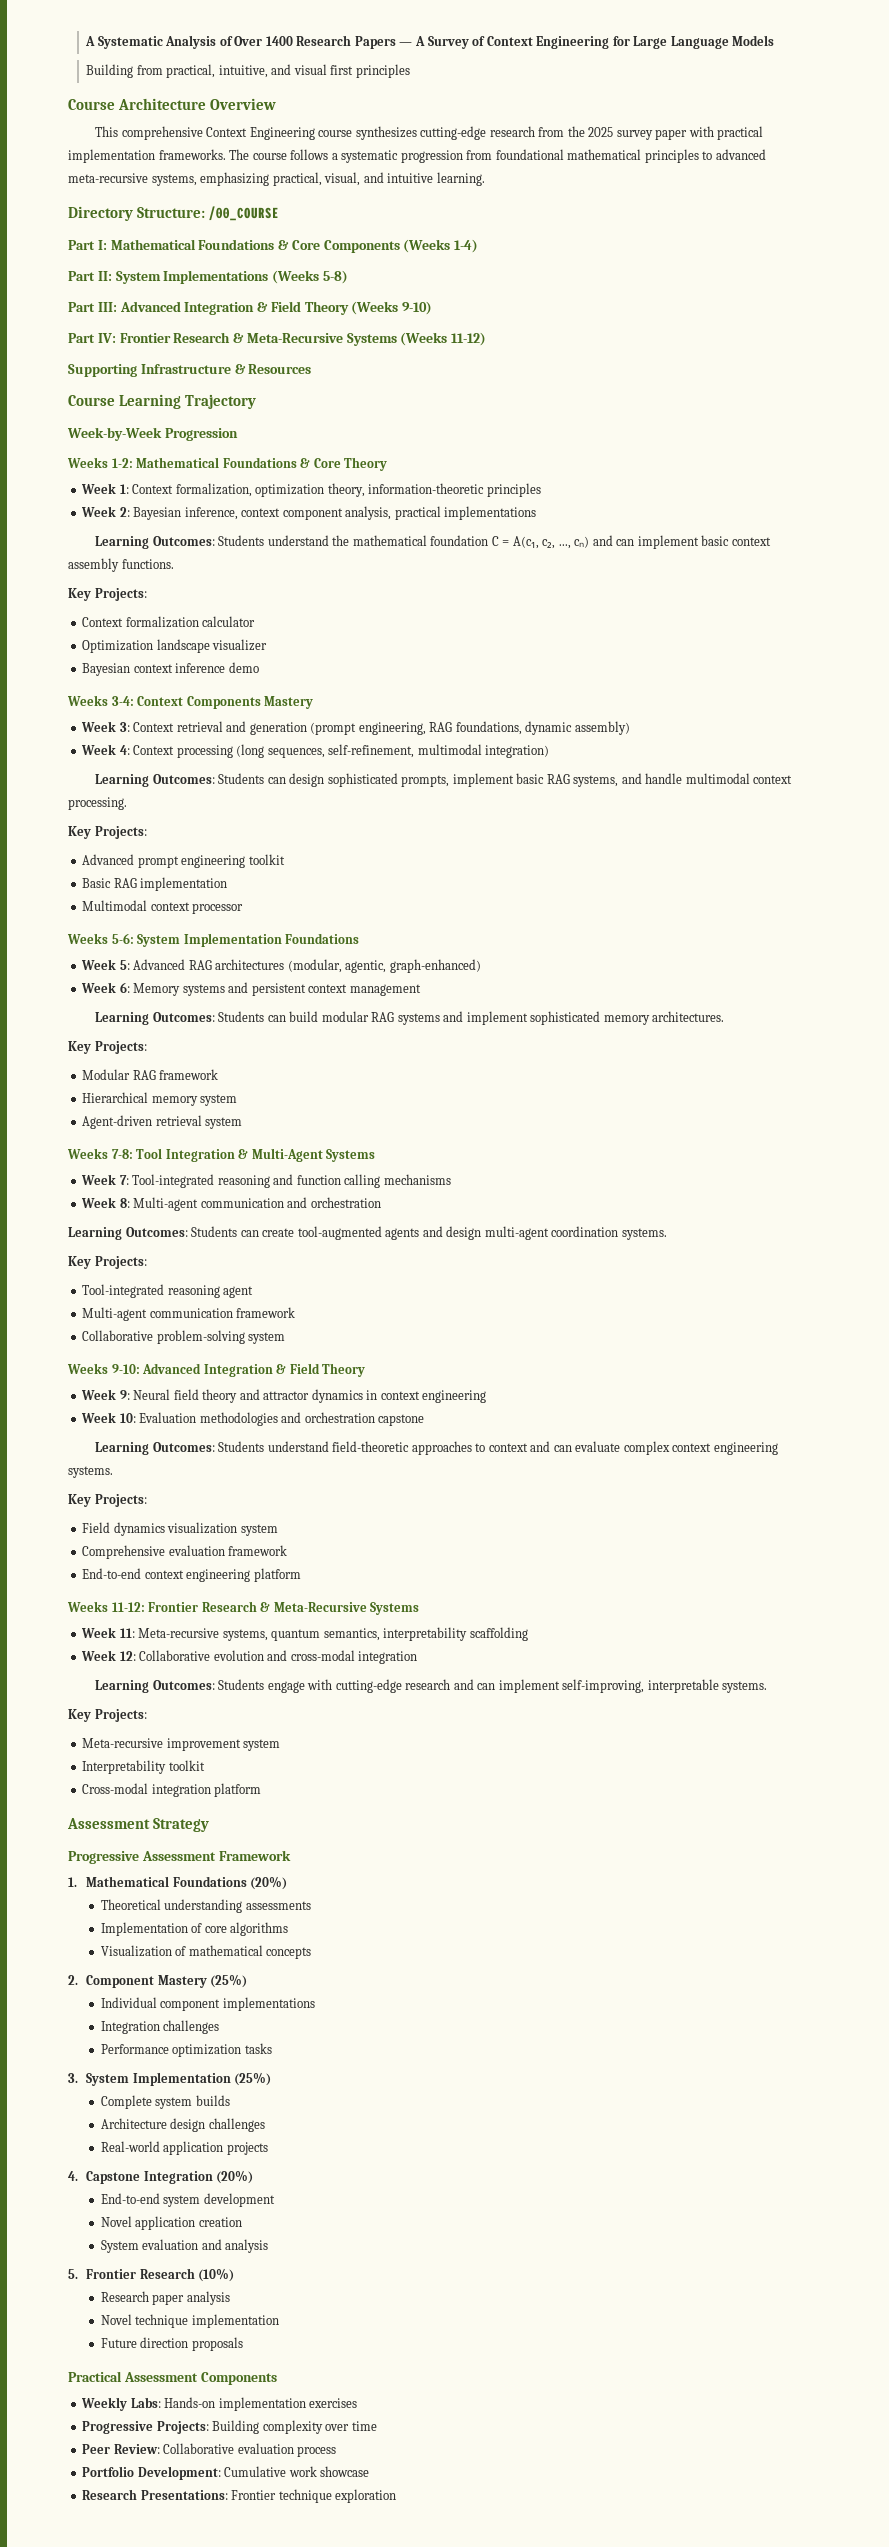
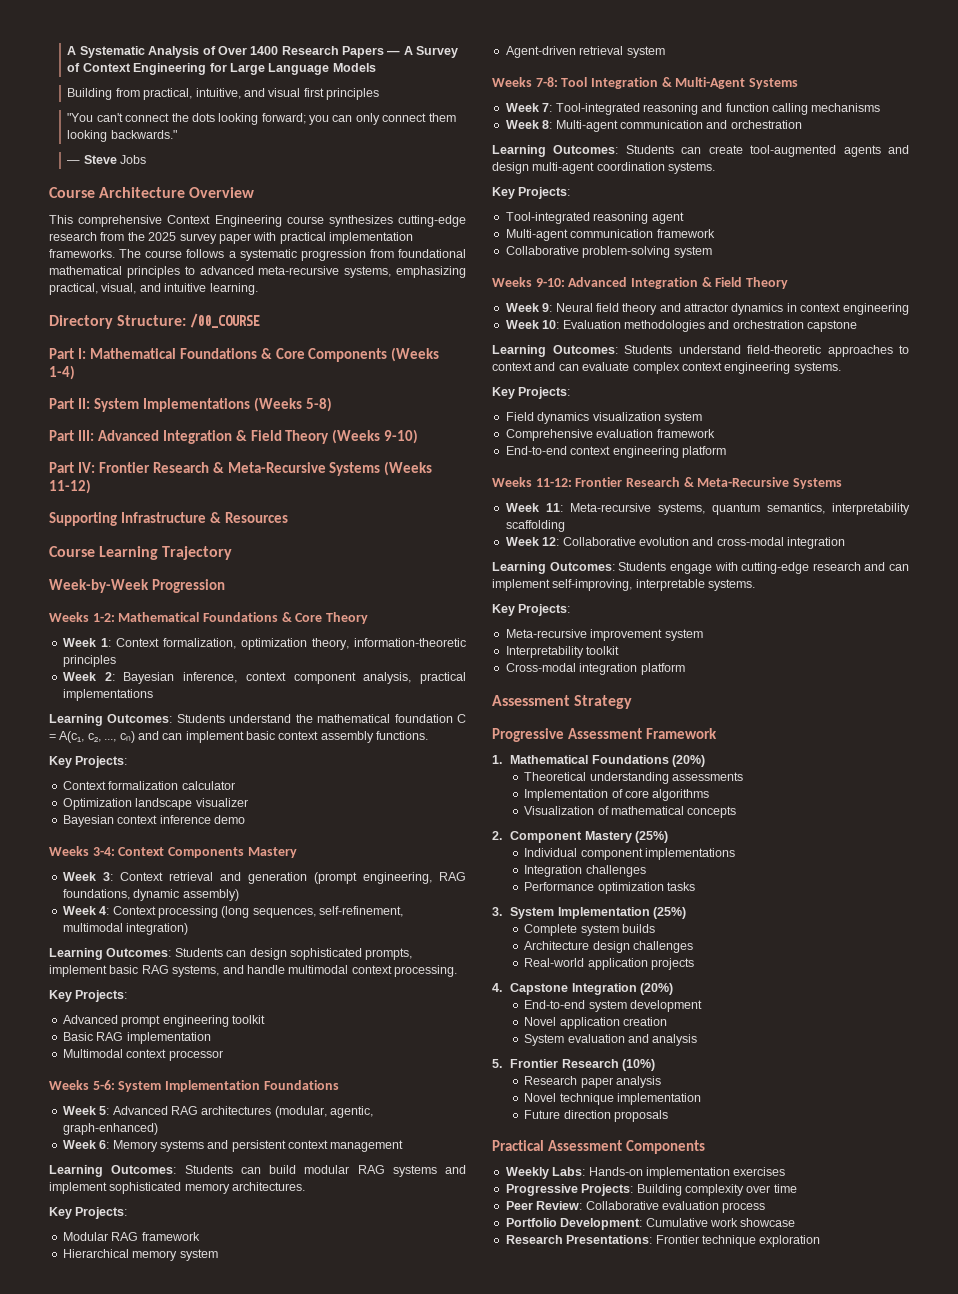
(410, 71) none -> [67,113,456,125] [67,130,177,142] [67,155,147,164] // "You can't connect the dots looking forward; you can only connect them looking backwards." // — Steve Jobs

